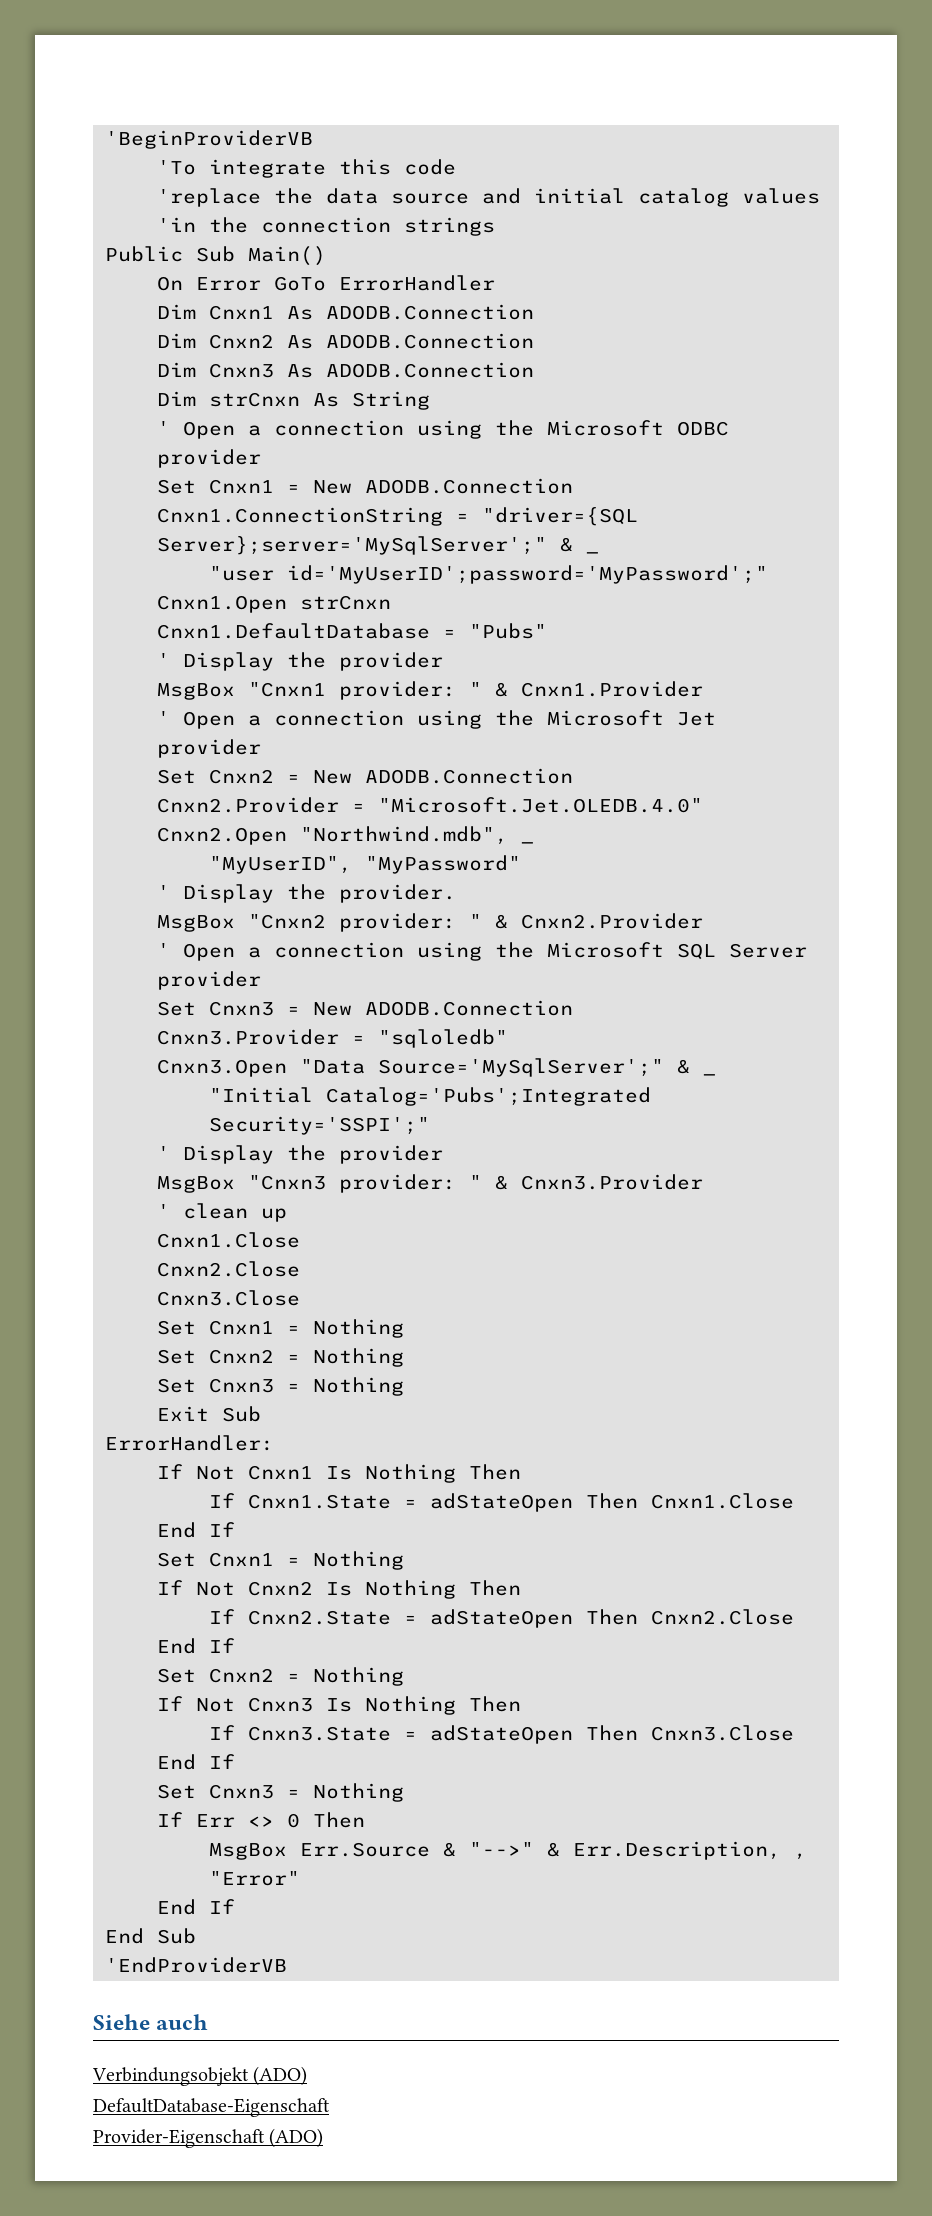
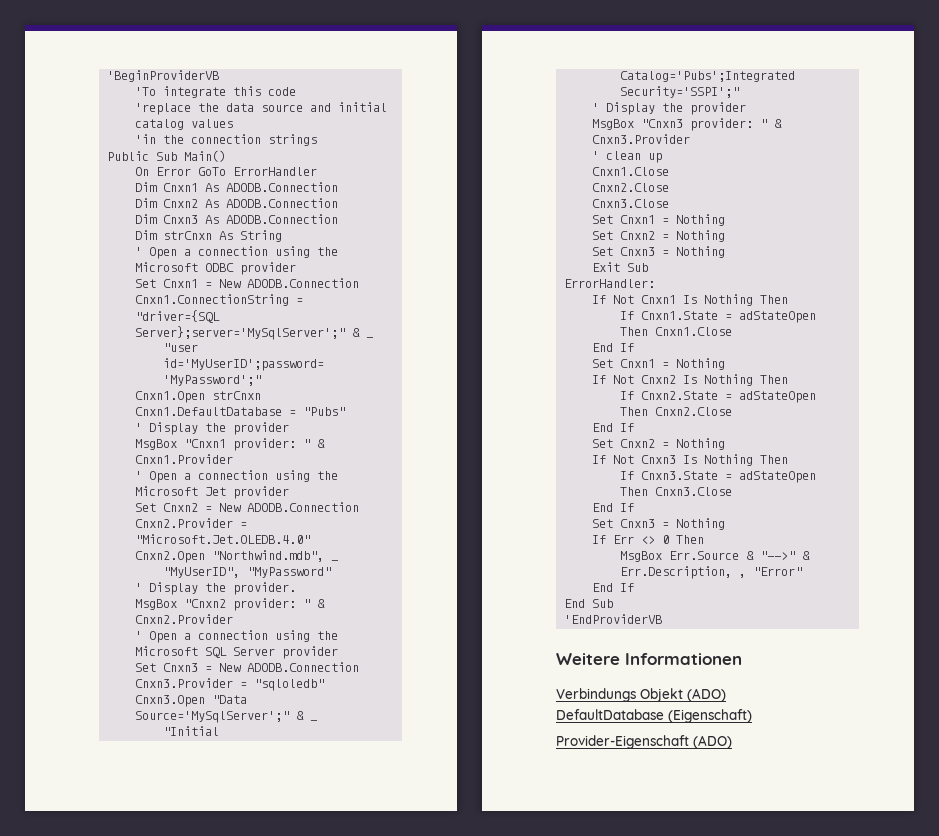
[93,2014,209,2030] [92,2067,249,2086] Siehe auch // Verbindungsobjekt -> [556,653,742,665] [556,688,683,702] Weitere Informationen // Verbindungs Objekt
[93,2098,330,2117] DefaultDatabase-Eigenschaft -> [556,709,752,723] DefaultDatabase (Eigenschaft)

